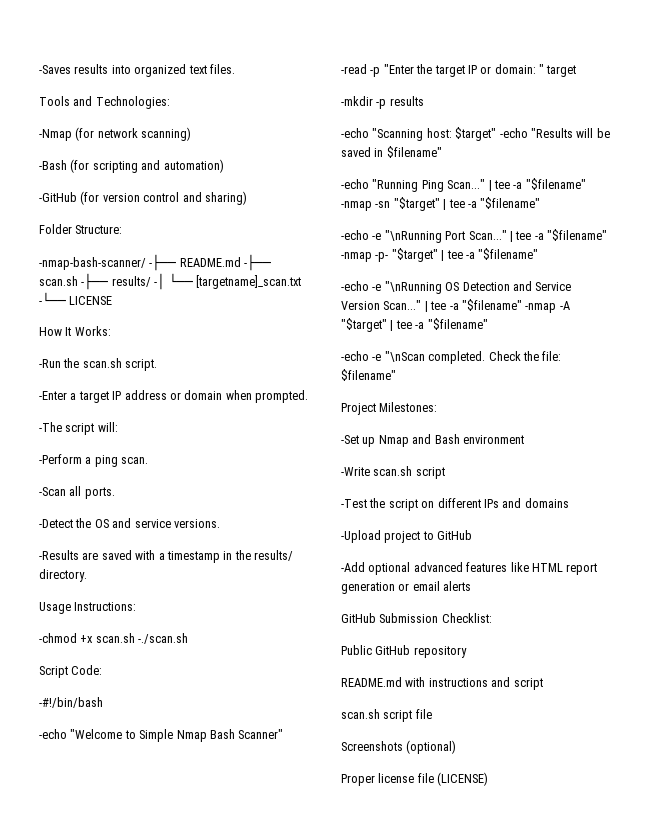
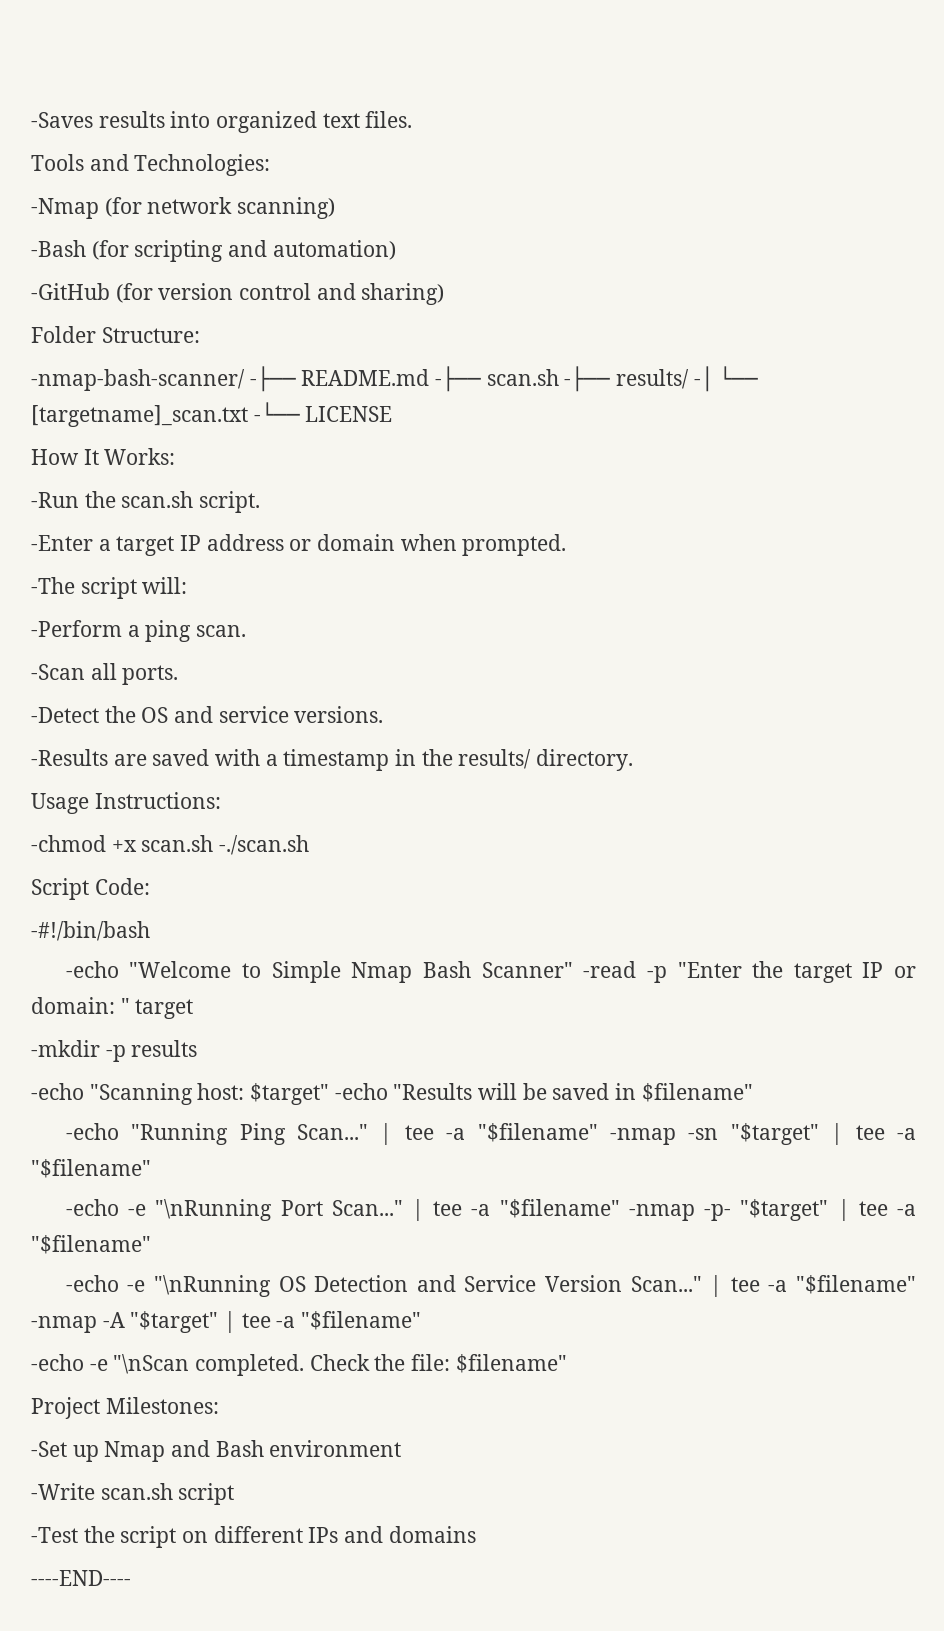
[341,530,473,543] [341,562,598,575] [341,581,472,594] [341,613,492,623] [341,645,467,658] [341,677,543,690] [341,709,432,722] [341,740,457,754] [341,772,489,786] -Upload project to GitHub // -Add optional advanced features like HTML report generation or email alerts // GitHub Submission Checklist: // Public GitHub repository // README.md with instructions and script // scan.sh script file // Screenshots (optional) // Proper license file (LICENSE) -> [31,1570,131,1586] ----END----

